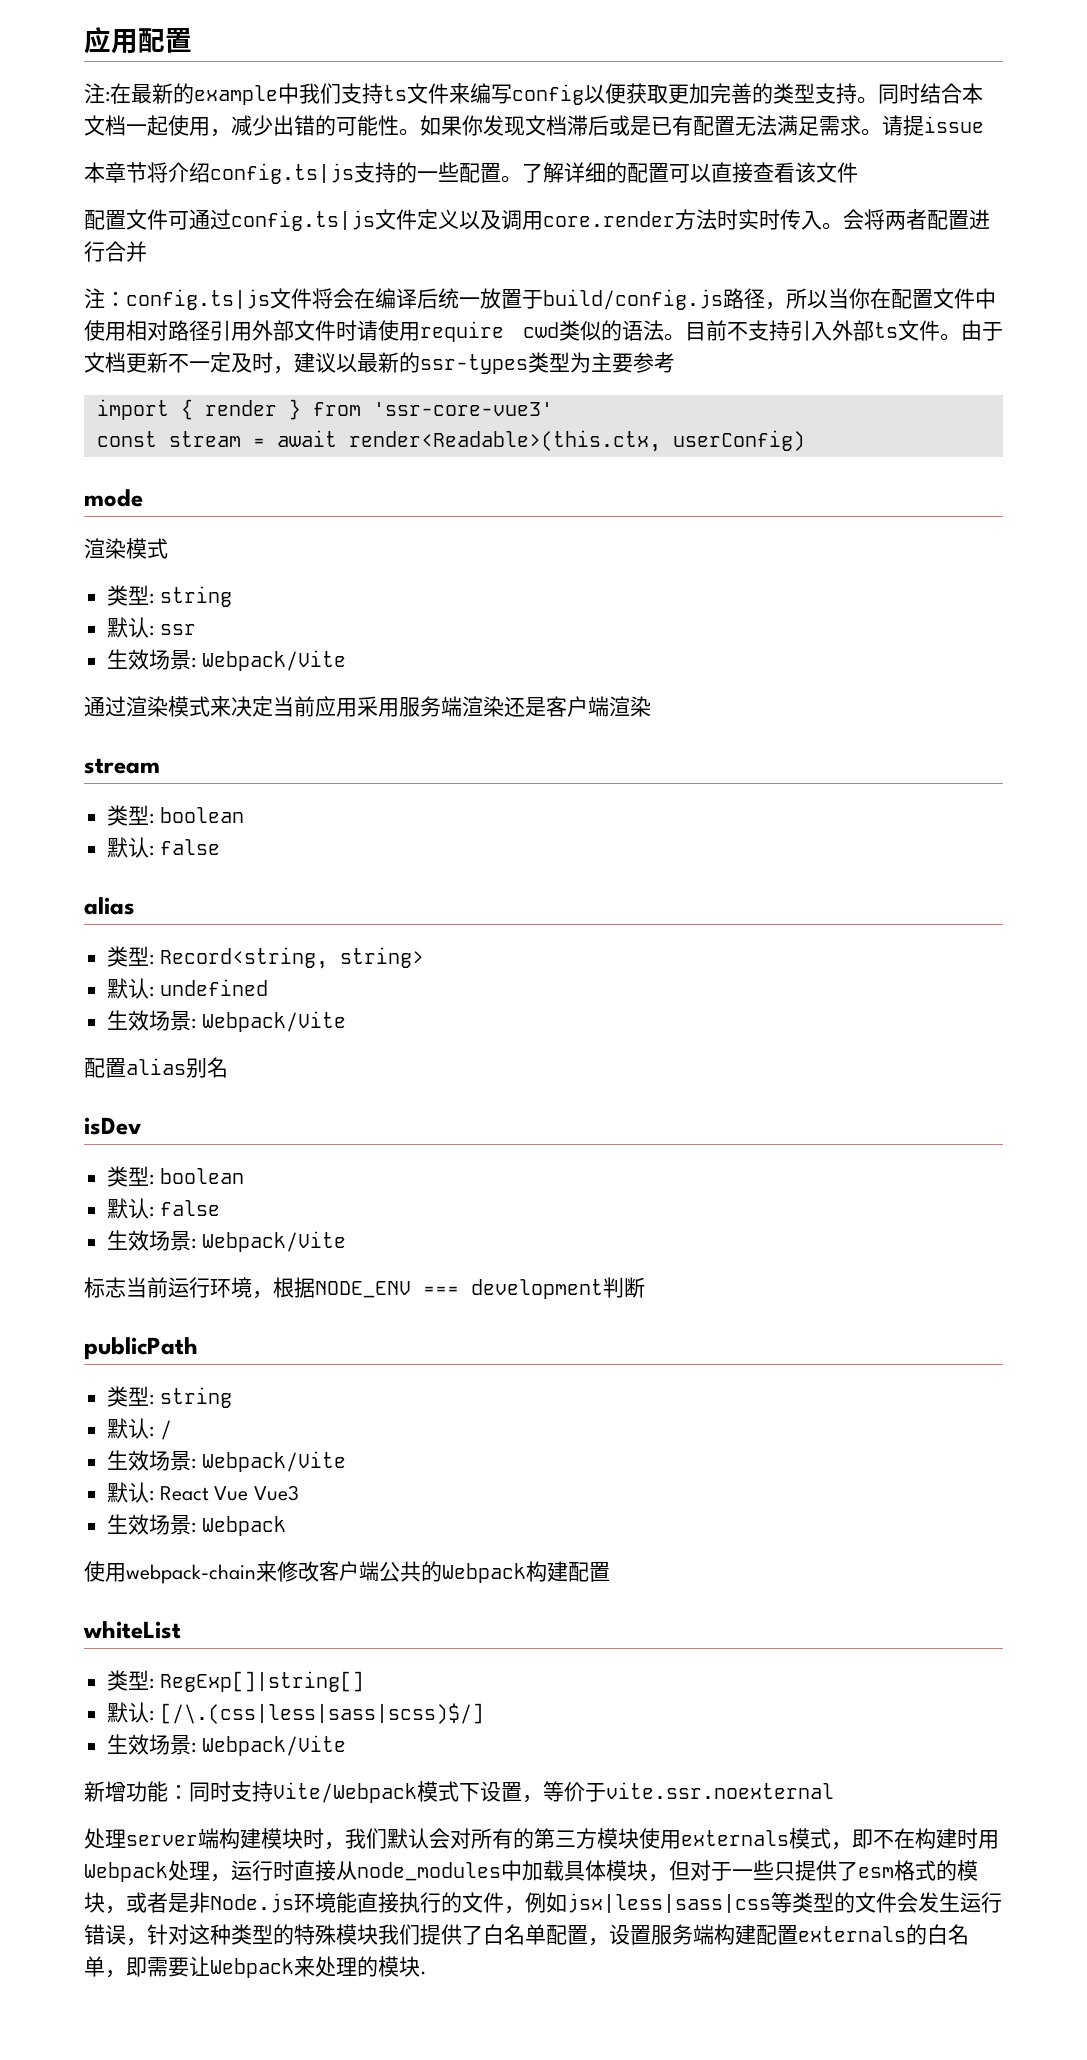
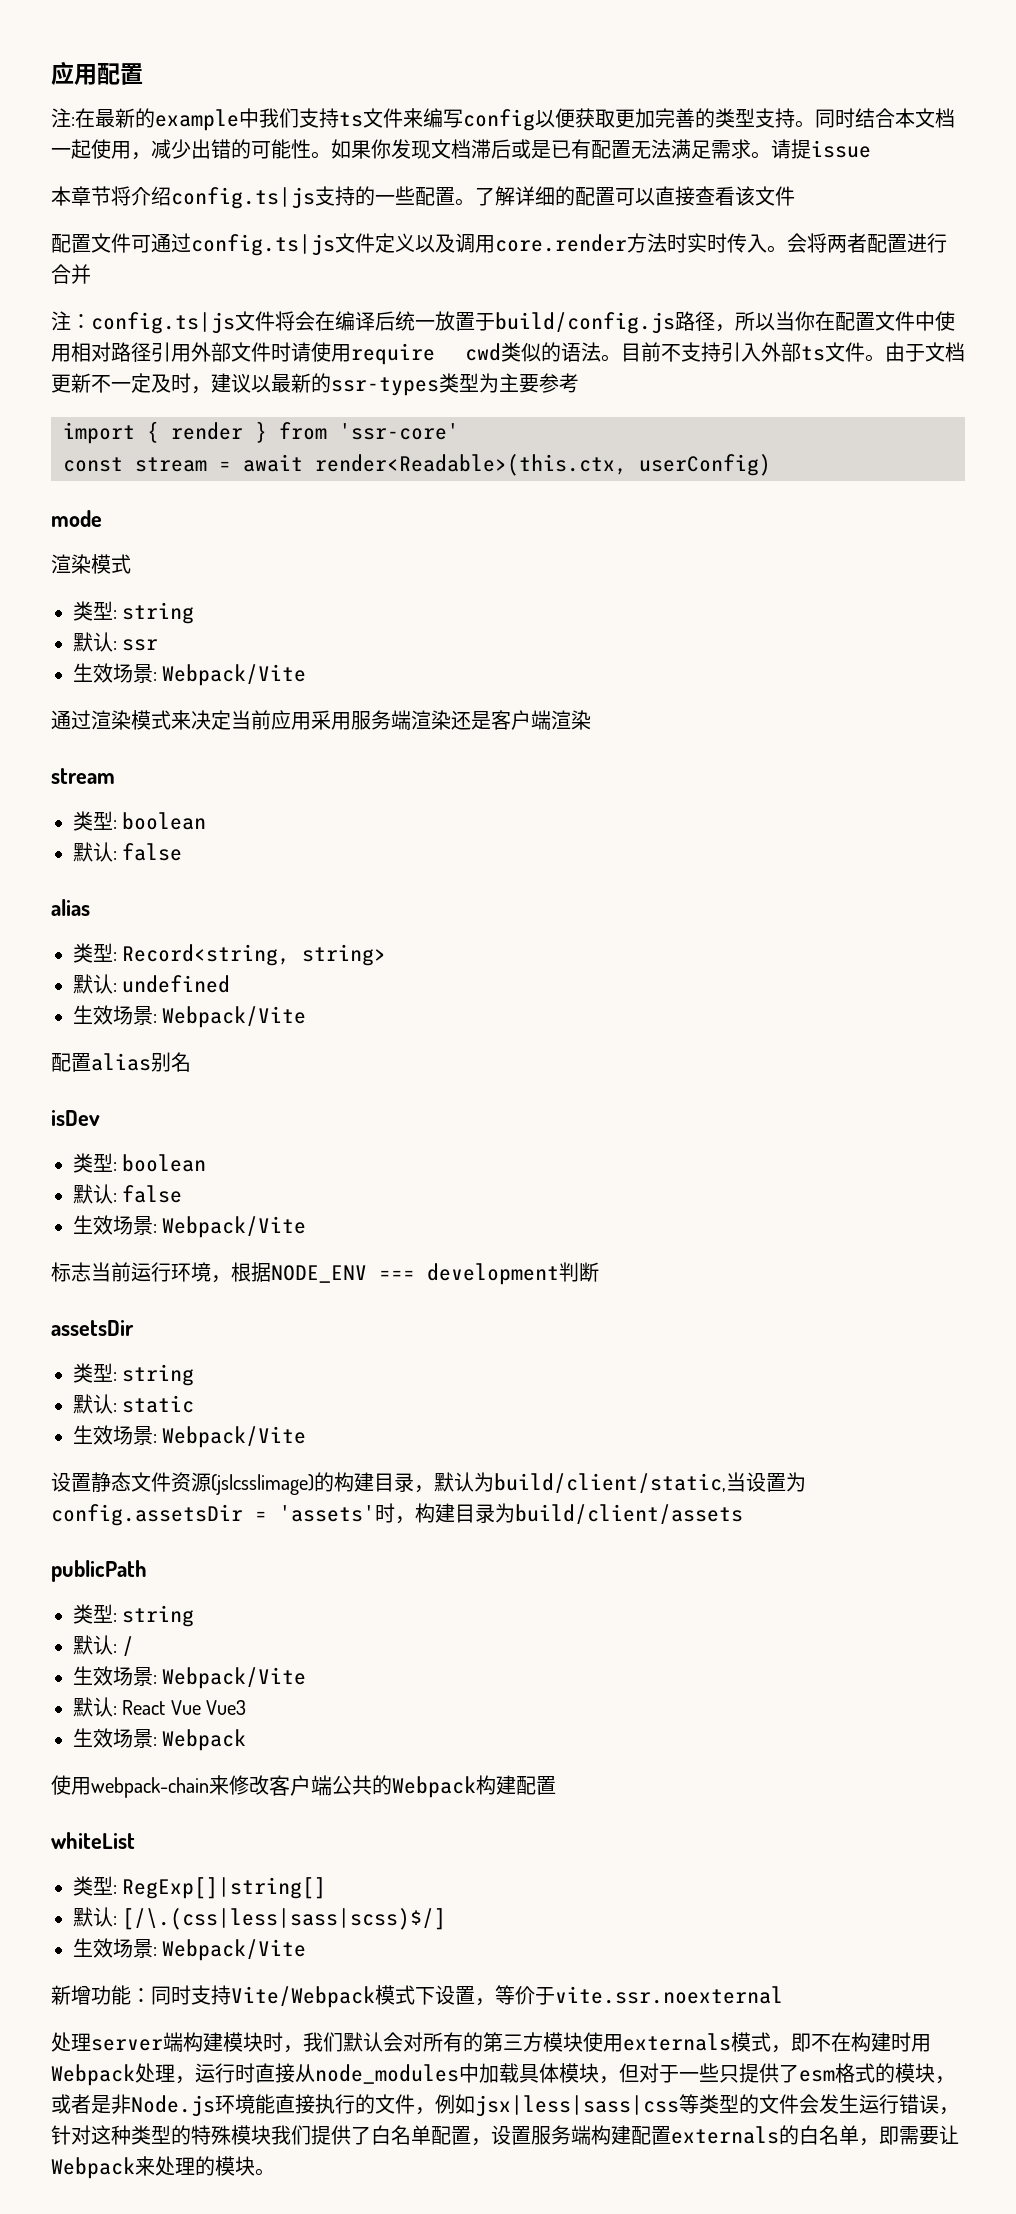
[372,402,553,416] 'ssr-core-vue3' -> [339,423,459,440] 'ssr-core'
(645, 1287) none -> [51,1320,134,1336] [73,1363,195,1386] [73,1394,195,1414] [73,1425,307,1448] [51,1472,806,1495] [51,1503,743,1526] // assetsDir // 类型: string // 默认: static // 生效场景: Webpack/Vite // 设置静态文件资源(js|css|image)的构建目录，默认为build/client/static,当设置为config.assetsDir = 'assets'时，构建目录为build/client/assets
[420,1971,427,1975] . -> [255,2168,275,2176] 。

